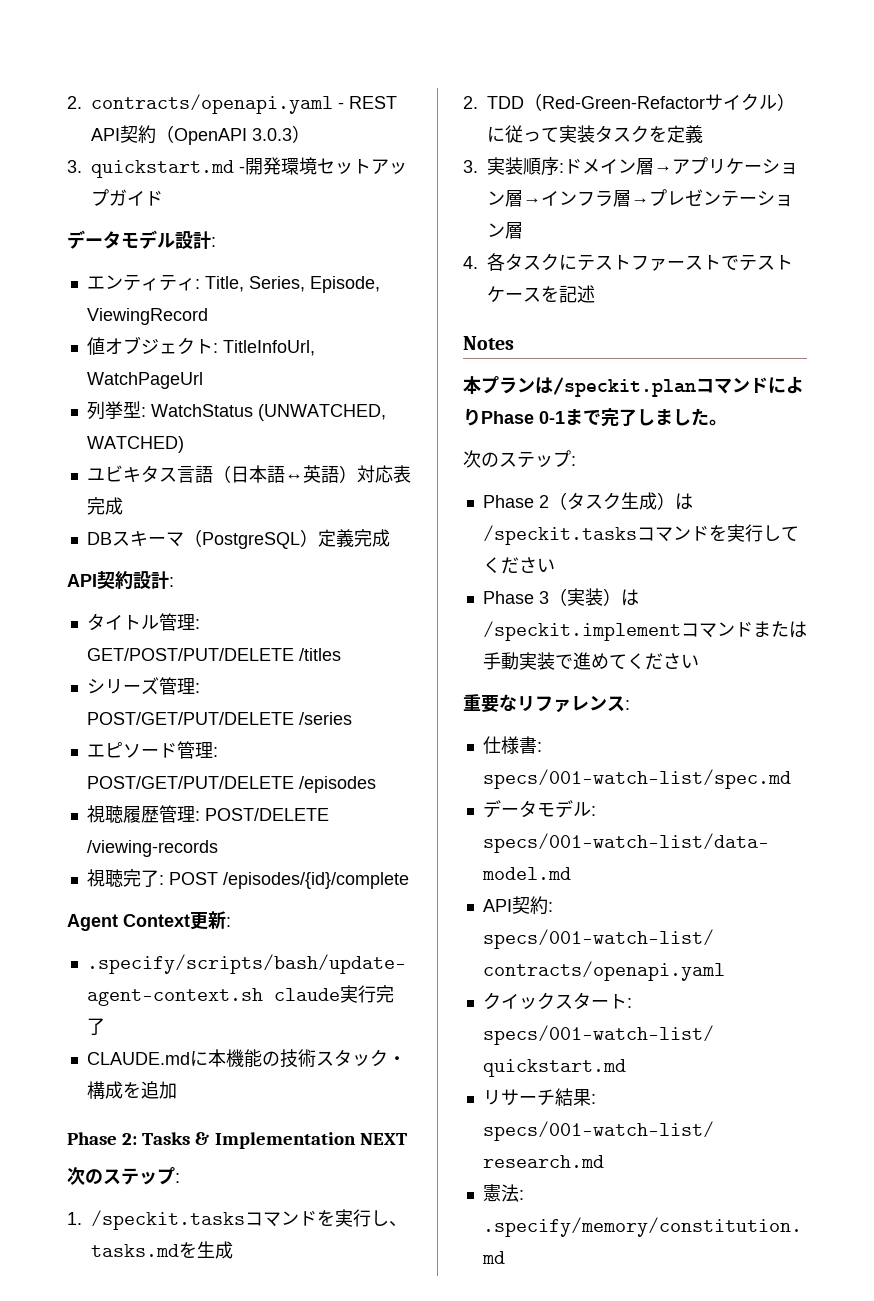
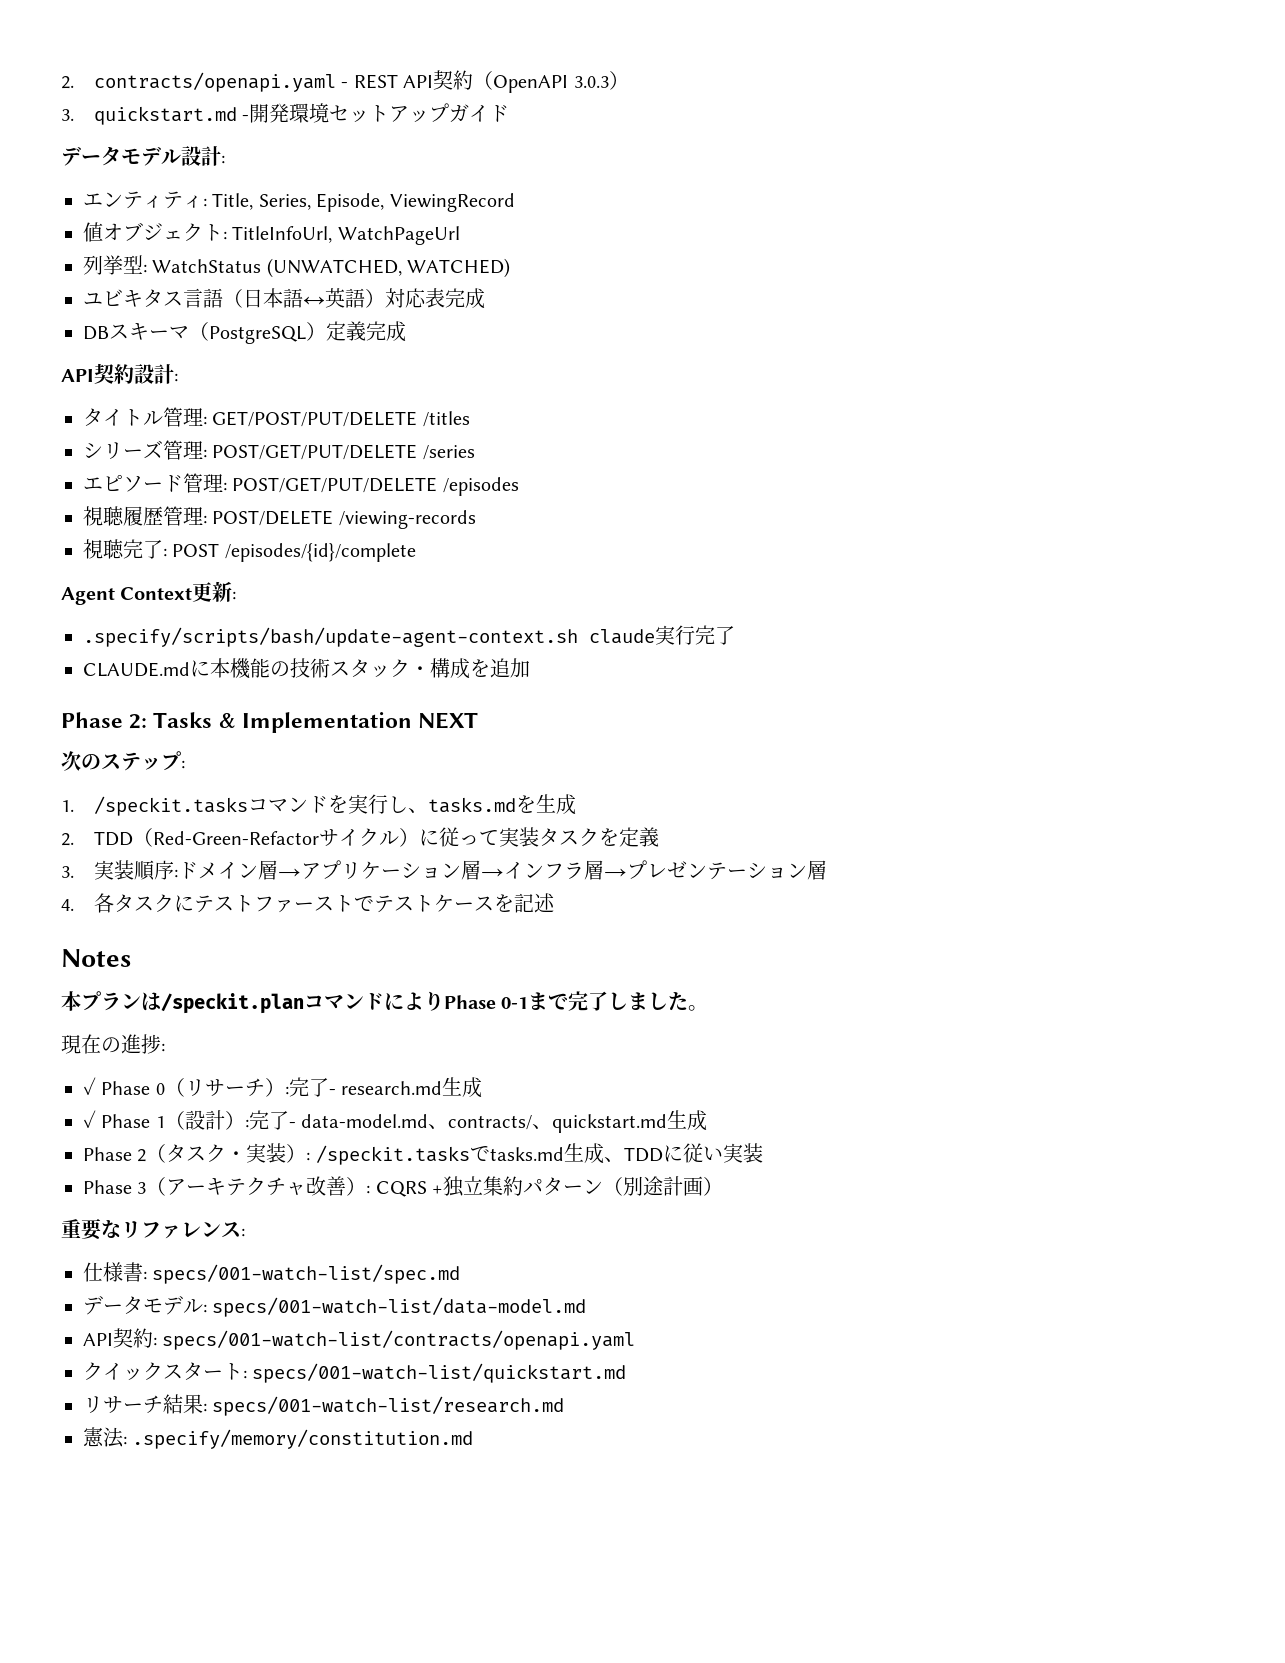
[463,450,576,468] [482,492,693,510] [482,524,799,545] [482,557,555,574] [482,588,639,606] [482,621,807,641] [482,652,699,670] 次のステップ: // Phase 2（タスク生成）は/speckit.tasksコマンドを実行してください // Phase 3（実装）は/speckit.implementコマンドまたは手動実装で進めてください -> [61,1034,165,1054] [83,1077,483,1098] [83,1110,708,1133] [83,1143,763,1165] [83,1176,724,1197] 現在の進捗: // ✓ Phase 0（リサーチ）:完了- research.md生成 // ✓ Phase 1（設計）:完了- data-model.md、contracts/、quickstart.md生成 // Phase 2（タスク・実装）: /speckit.tasksでtasks.md生成、TDDに従い実装 // Phase 3（アーキテクチャ改善）: CQRS +独立集約パターン（別途計画）

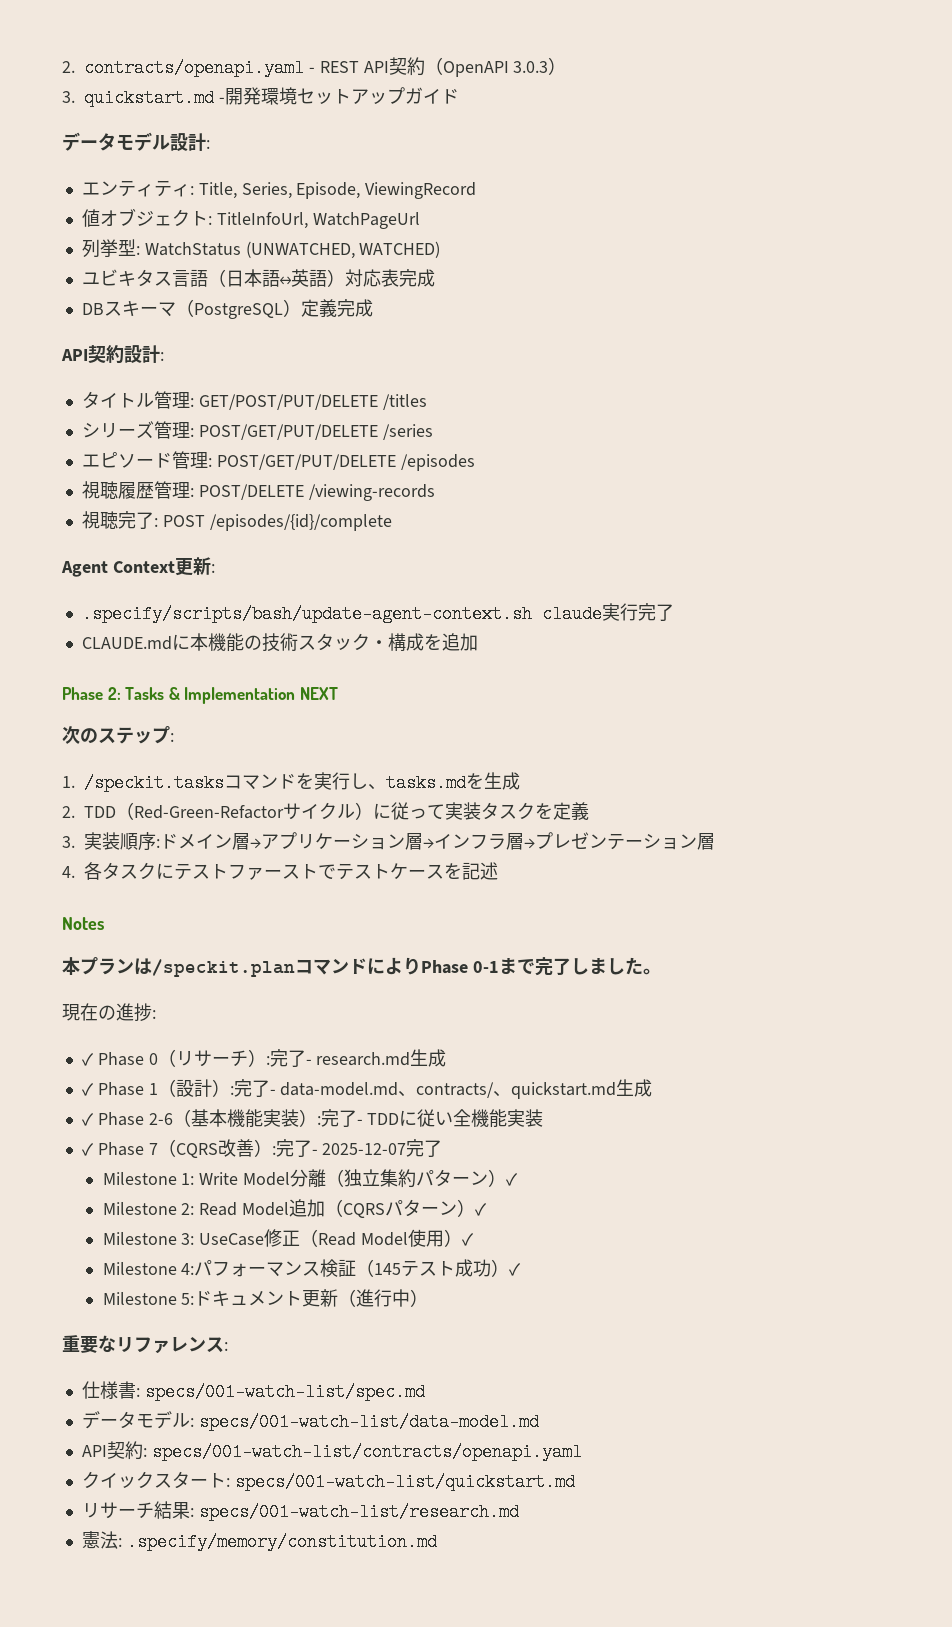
[83,1143,624,1165] Phase 2（タスク・実装）: /speckit.tasksでtasks.md生成、 -> [81,1109,363,1128] ✓ Phase 2-6（基本機能実装）:完了-
(723, 1153) none -> [453,1109,508,1128] 全機能
[83,1176,704,1197] Phase 3（アーキテクチャ改善）: CQRS +独立集約パターン（別途計画 -> [81,1139,443,1158] [102,1169,519,1188] [102,1199,488,1218] [102,1229,475,1247] [102,1259,522,1277] [102,1289,411,1307] ✓ Phase 7（CQRS改善）:完了- 2025-12-07完了 // Milestone 1: Write Model分離（独立集約パターン）✓ // Milestone 2: Read Model追加（CQRSパターン）✓ // Milestone 3: UseCase修正（Read Model使用）✓ // Milestone 4:パフォーマンス検証（145テスト成功）✓ // Milestone 5:ドキュメント更新（進行中

